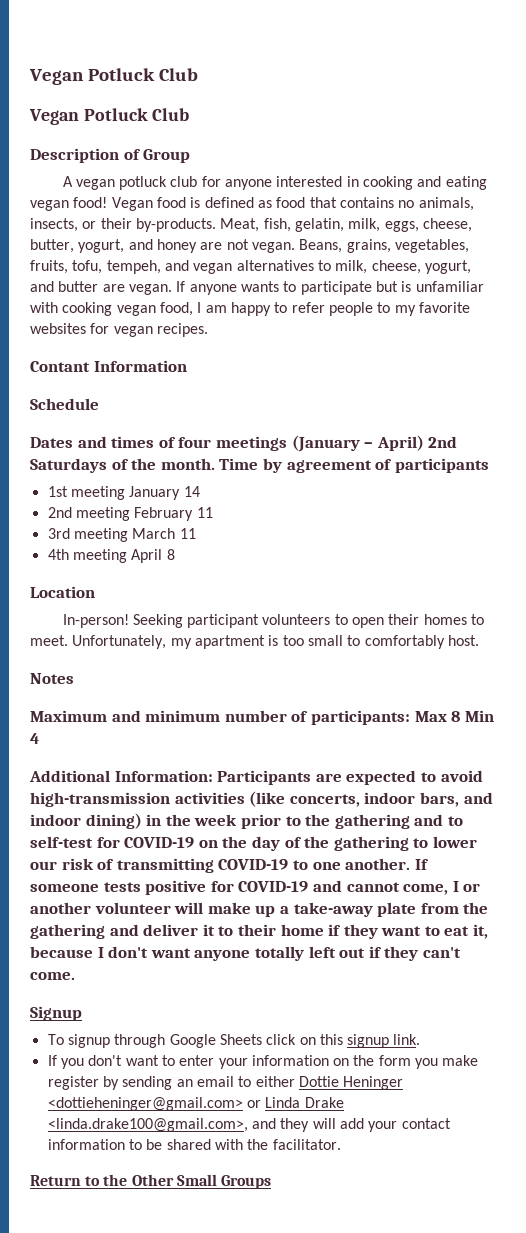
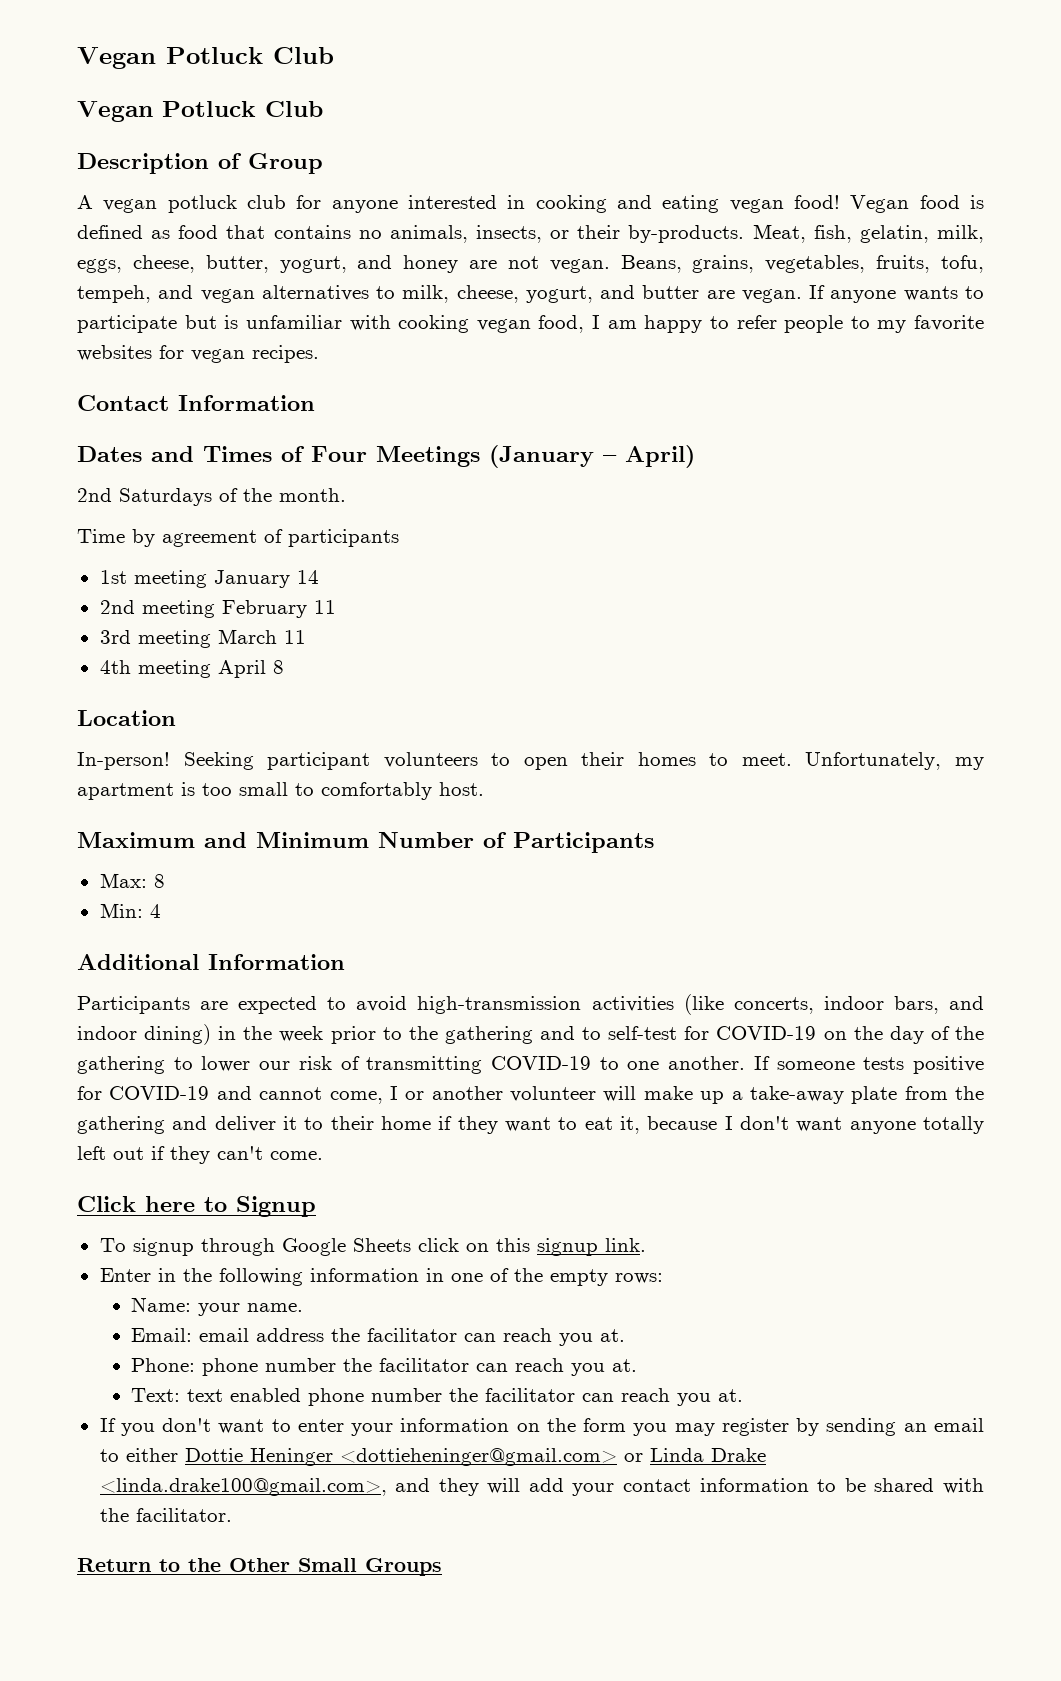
[30,360,187,372] [30,398,99,410] Contant Information // Schedule -> [77,395,315,411] Contact Information
[111,436,287,451] times of four meetings -> [203,446,480,467] Times of Four Meetings
(424, 443) none -> (695, 456) //
(215, 464) none -> (346, 495) //
[30,673,74,684] // Notes -> (484, 789) none
[145,710,494,725] minimum number of participants: Max 8 Min -> [256,832,654,853] [99,873,165,888] [99,903,143,918] Minimum Number of Participants // Max: 8 // Min:
[114,770,213,782] Information: -> [208,954,345,970] Information //
(75, 976) none -> [77,1196,227,1212] Click here to
(421, 1039) none -> [99,1268,663,1286] [131,1297,304,1316] [131,1328,626,1346] [131,1358,638,1376] [131,1388,744,1406] // Enter in the following information in one of the empty rows: // Name: your name. // Email: email address the facilitator can reach you at. // Phone: phone number the facilitator can reach you at. // Text: text enabled phone number the facilitator can reach you at.
[442,1055,479,1066] make -> [674,1423,715,1436] may

